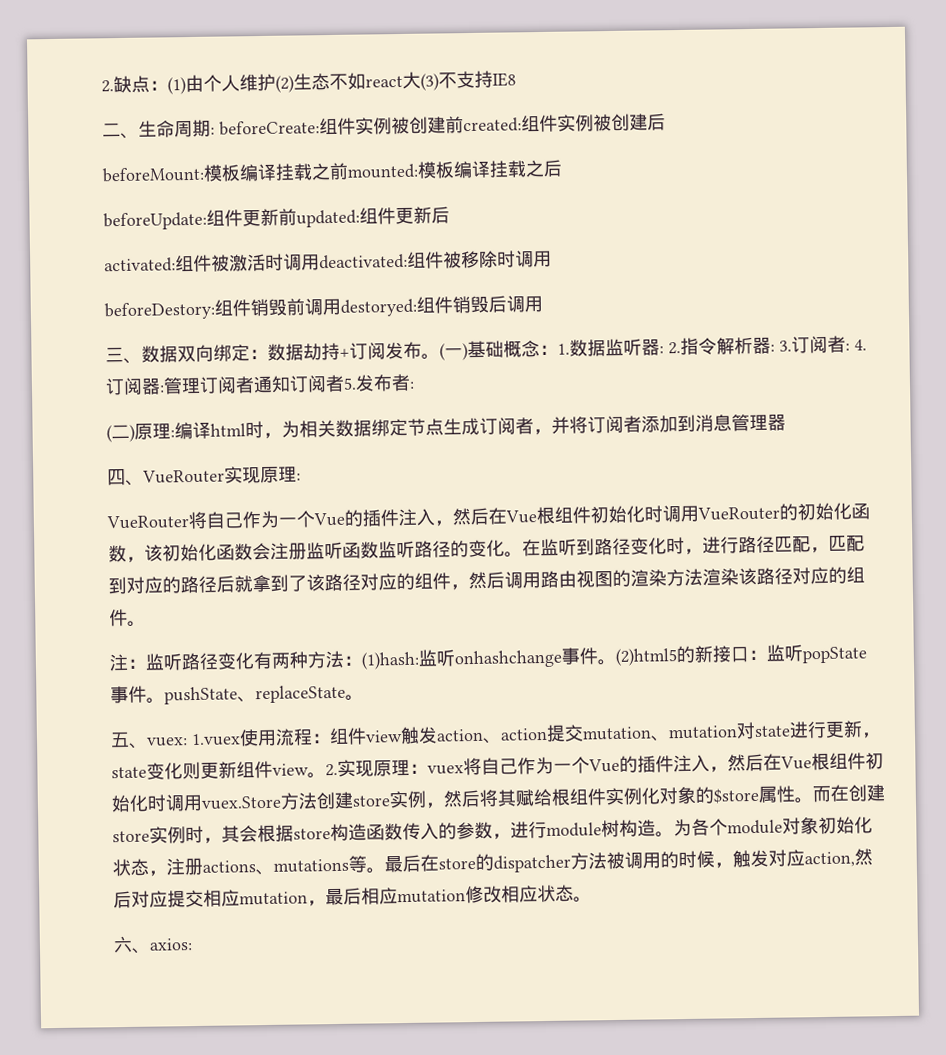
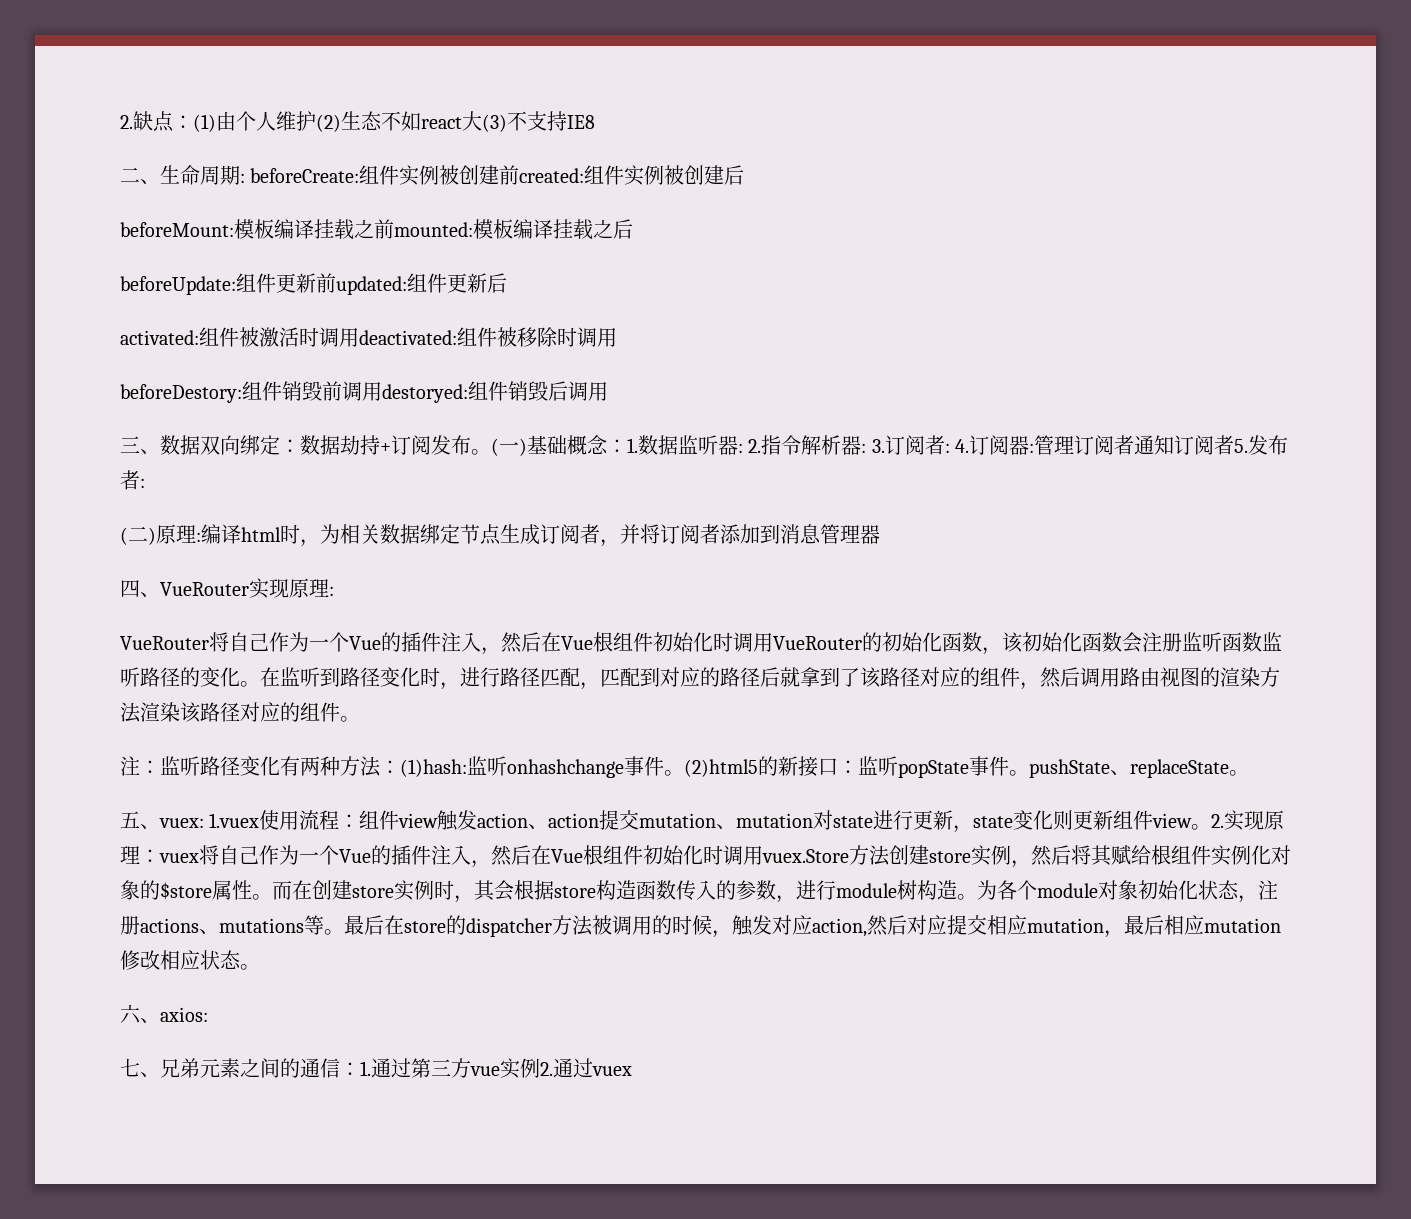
(193, 944) none -> [120,1058,632,1079] // 七、兄弟元素之间的通信：1.通过第三方vue实例2.通过vuex

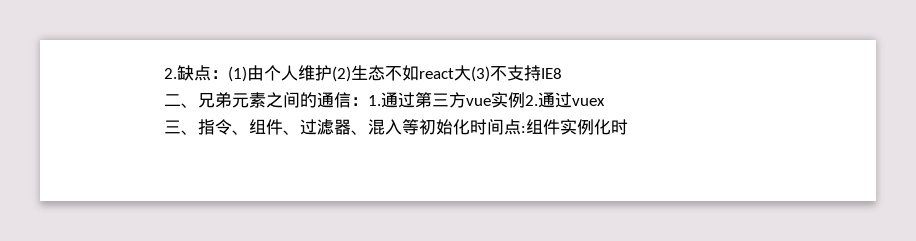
[160,165,745,186] [120,219,633,240] [120,273,507,295] [120,327,617,347] [120,381,608,403] [120,435,1289,456] [120,470,145,490] [120,524,880,547] [120,578,334,599] [120,632,1282,655] [120,667,1280,690] [120,702,360,723] [120,756,1249,778] [120,810,1285,833] [120,845,1291,868] [120,880,1278,903] [120,915,1281,938] [120,950,260,970] [120,1004,208,1024] [120,1058,160,1077] 生命周期: beforeCreate:组件实例被创建前created:组件实例被创建后 // beforeMount:模板编译挂载之前mounted:模板编译挂载之后 // beforeUpdate:组件更新前updated:组件更新后 // activated:组件被激活时调用deactivated:组件被移除时调用 // beforeDestory:组件销毁前调用destoryed:组件销毁后调用 // 三、数据双向绑定：数据劫持+订阅发布。(一)基础概念：1.数据监听器: 2.指令解析器: 3.订阅者: 4.订阅器:管理订阅者通知订阅者5.发布者: // (二)原理:编译html时，为相关数据绑定节点生成订阅者，并将订阅者添加到消息管理器 // 四、VueRouter实现原理: // VueRouter将自己作为一个Vue的插件注入，然后在Vue根组件初始化时调用VueRouter的初始化函数，该初始化函数会注册监听函数监听路径的变化。在监听到路径变化时，进行路径匹配，匹配到对应的路径后就拿到了该路径对应的组件，然后调用路由视图的渲染方法渲染该路径对应的组件。 // 注：监听路径变化有两种方法：(1)hash:监听onhashchange事件。(2)html5的新接口：监听popState事件。pushState、replaceState。 // 五、vuex: 1.vuex使用流程：组件view触发action、action提交mutation、mutation对state进行更新，state变化则更新组件view。2.实现原理：vuex将自己作为一个Vue的插件注入，然后在Vue根组件初始化时调用vuex.Store方法创建store实例，然后将其赋给根组件实例化对象的$store属性。而在创建store实例时，其会根据store构造函数传入的参数，进行module树构造。为各个module对象初始化状态，注册actions、mutations等。最后在store的dispatcher方法被调用的时候，触发对应action,然后对应提交相应mutation，最后相应mutation修改相应状态。 // 六、axios: // 七、 -> (198, 105) none
(632, 1071) none -> [163,119,628,135] // 三、指令、组件、过滤器、混入等初始化时间点:组件实例化时

